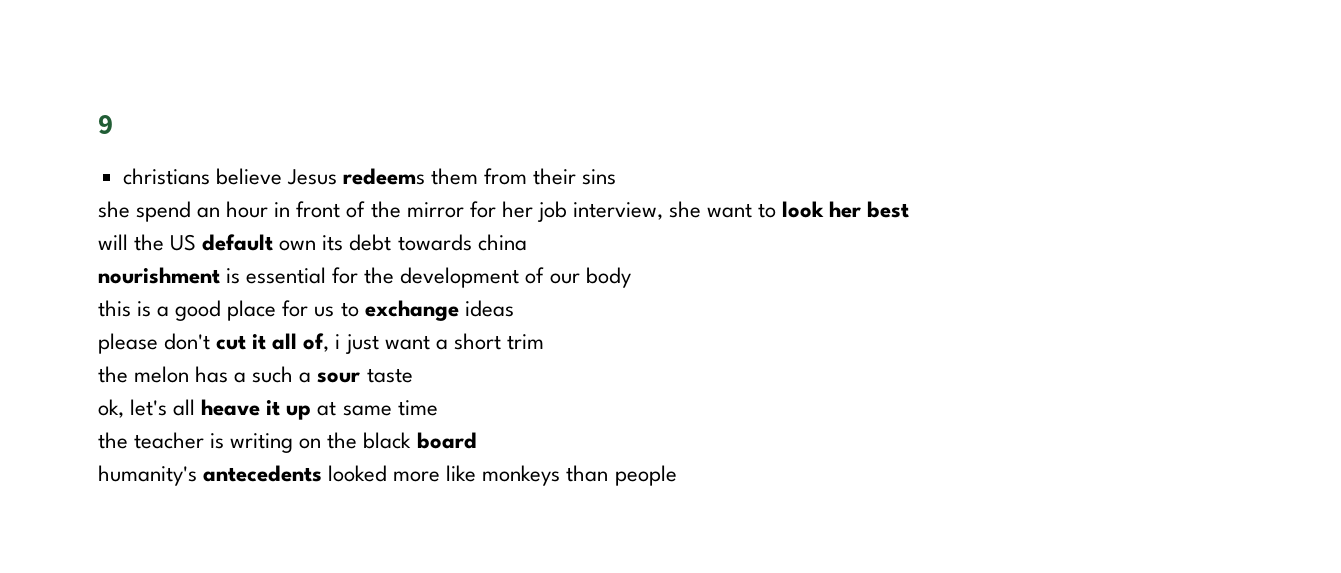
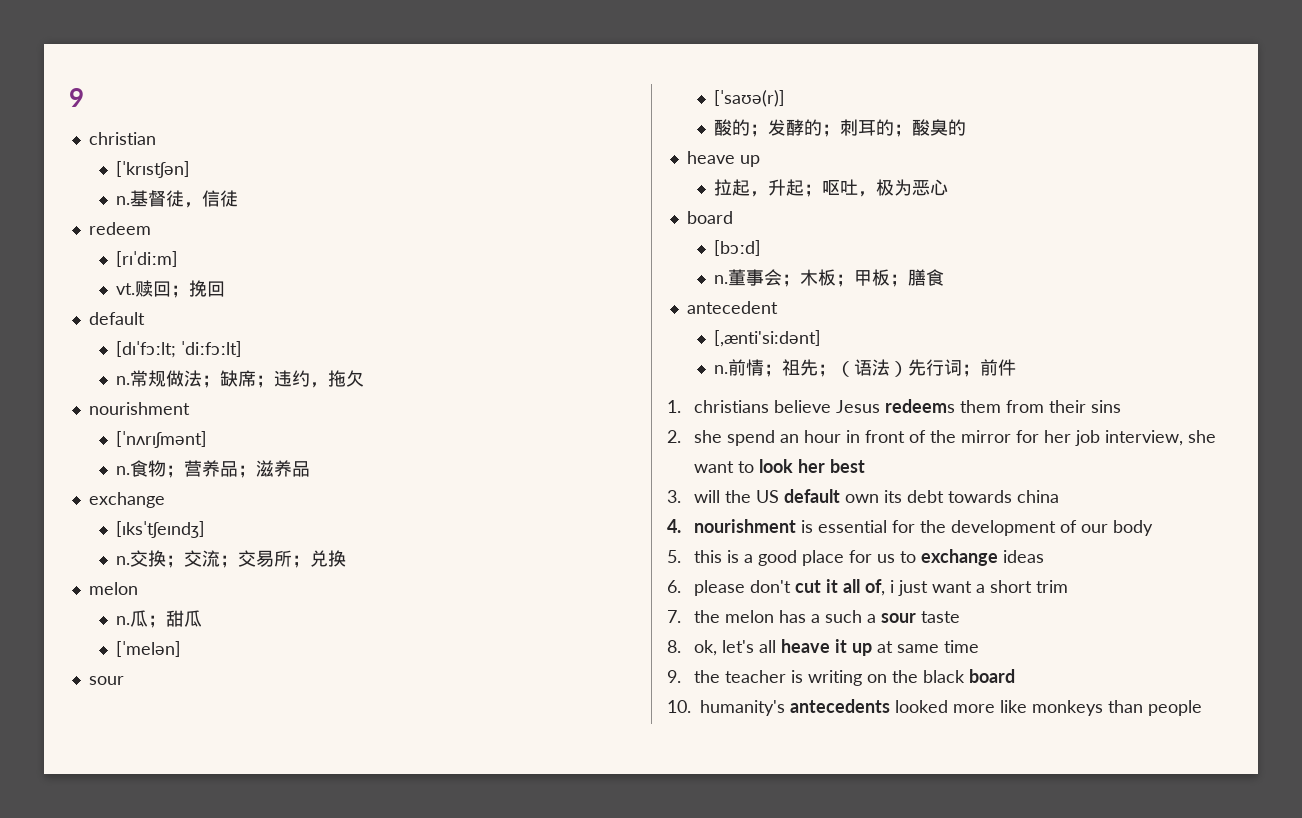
(113, 124) none -> [88,132,156,145] [115,161,190,178] [115,190,238,208] [88,222,151,235] [115,251,178,267] [115,280,225,298] [88,312,145,325] [115,341,242,358] [115,370,364,388] [88,402,190,415] [115,431,207,448] [115,460,310,478] [88,492,165,508] [115,521,205,538] [115,550,346,568] [88,582,138,595] [115,610,202,628] [115,641,181,657] [88,676,124,685] [713,90,785,107] [713,119,966,137] [686,151,760,167] [713,179,948,197] [686,211,733,224] [713,240,761,256] [713,269,944,287] [686,301,778,314] [713,330,821,347] [713,359,1016,377] [667,400,681,413] christian // [ˈkrɪstʃən] // n.基督徒，信徒 // redeem // [rɪˈdiːm] // vt.赎回；挽回 // default // [dɪˈfɔːlt; ˈdiːfɔːlt] // n.常规做法；缺席；违约，拖欠 // nourishment // [ˈnʌrɪʃmənt] // n.食物；营养品；滋养品 // exchange // [ɪksˈtʃeɪndʒ] // n.交换；交流；交易所；兑换 // melon // n.瓜；甜瓜 // [ˈmelən] // sour // [ˈsaʊə(r)] // 酸的；发酵的；刺耳的；酸臭的 // heave up // 拉起，升起；呕吐，极为恶心 // board // [bɔːd] // n.董事会；木板；甲板；膳食 // antecedent // [,ænti'si:dənt] // n.前情；祖先；（语法）先行词；前件 // 1.
(617, 177) none -> [667,430,681,443] 2.
(910, 209) none -> [667,490,681,503] 3.
(527, 242) none -> [667,519,681,533] 4.
(631, 277) none -> [667,550,681,563] 5.
(514, 308) none -> [667,580,681,593] 6.
(544, 342) none -> [667,610,681,623] 7.
(413, 375) none -> [667,640,681,653] 8.
(438, 408) none -> [667,670,681,683] 9.
(477, 440) none -> [667,700,691,713] 10.

